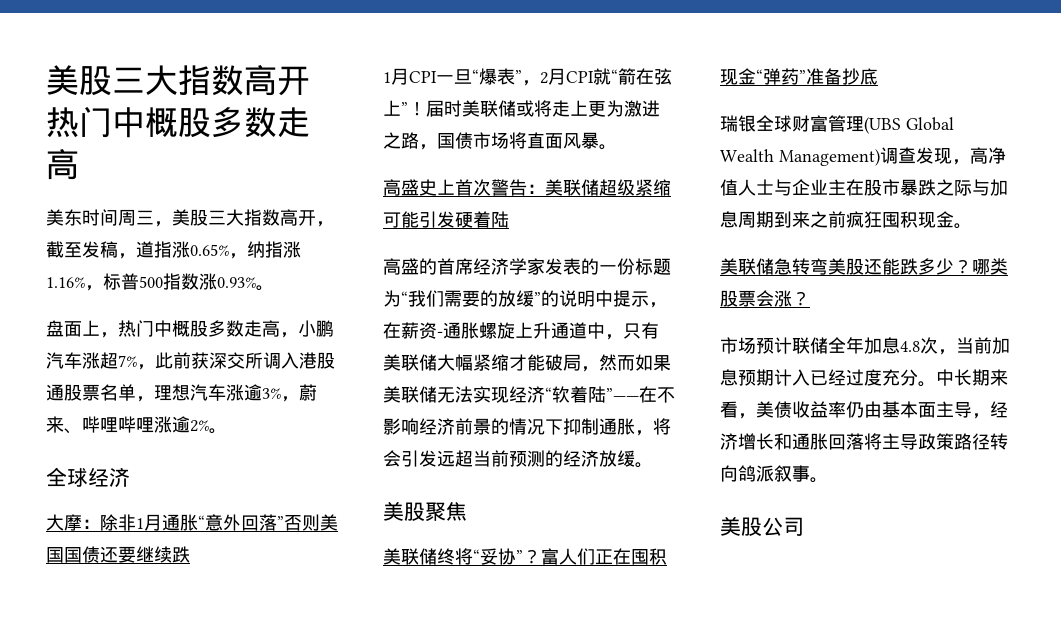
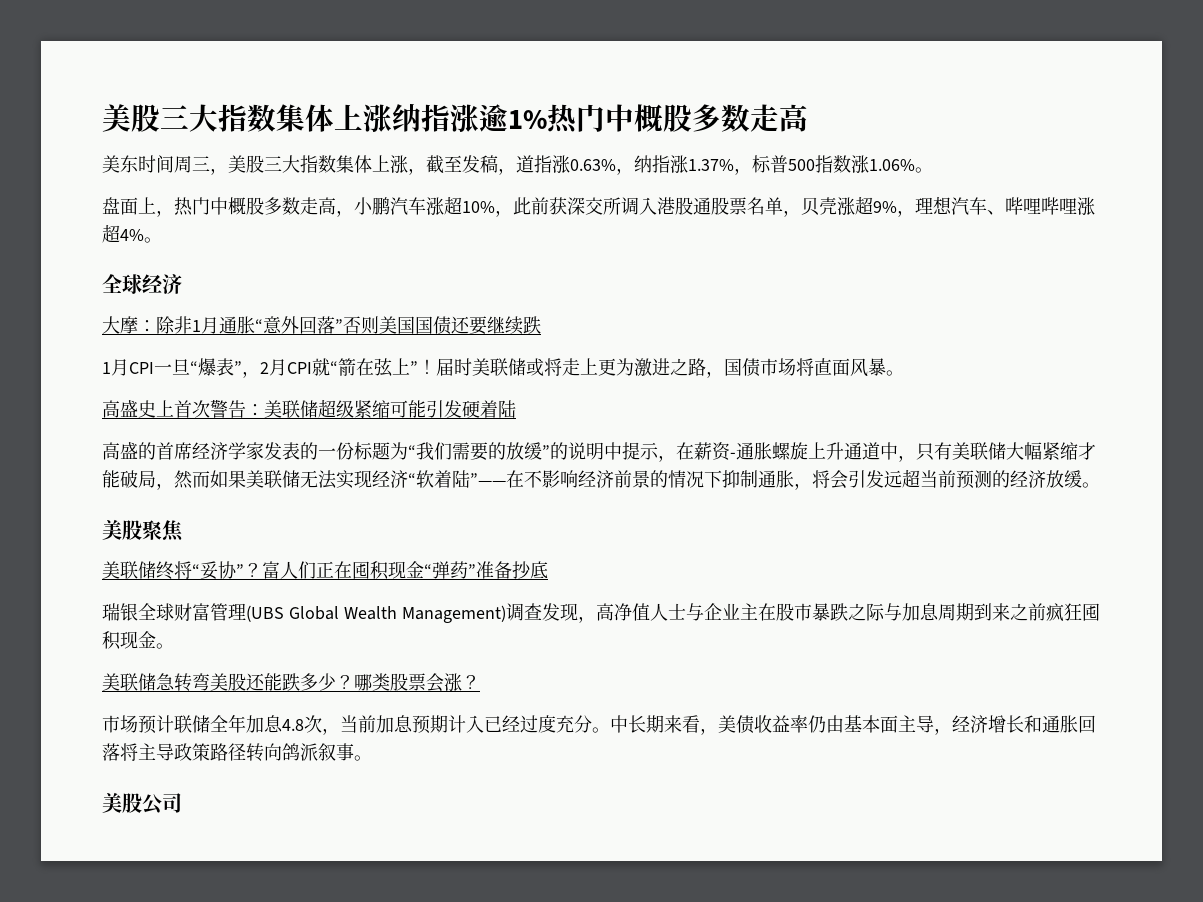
[46,65,310,96] 美股三大指数高开 -> [102,103,547,132] 美股三大指数集体上涨纳指涨逾1%
[280,209,316,226] 高开 -> [336,155,408,173] 集体上涨
[190,244,229,256] 0.65% -> [570,159,616,171] 0.63%
[46,277,85,288] 1.16% -> [688,159,734,171] 1.37%
[217,277,256,288] 0.93% -> [869,159,915,171] 1.06%
[118,355,137,367] 7% -> [462,201,495,213] 10%
[154,384,317,402] [46,416,64,433] 理想汽车涨逾3%，蔚来 -> [801,196,987,217] 贝壳涨超9%，理想汽车
[172,416,209,433] 逾2% -> [102,224,144,243] 超4%

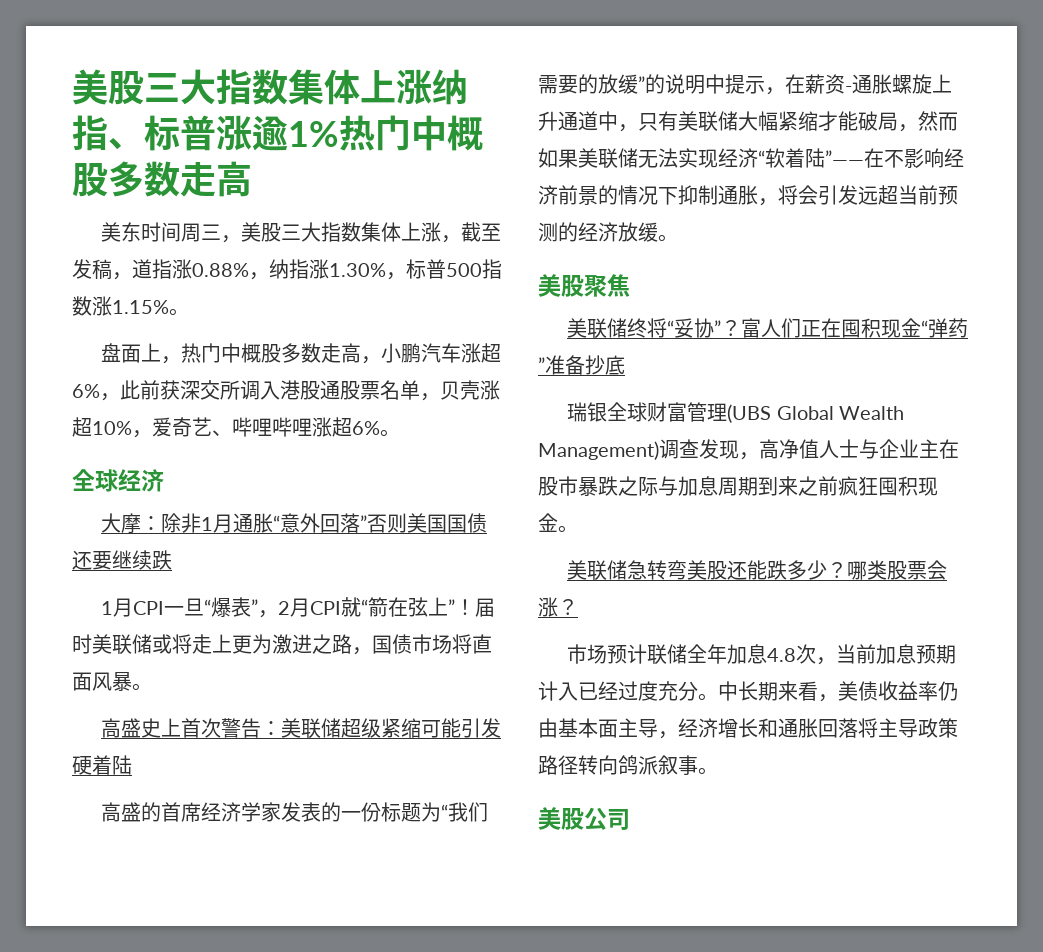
(450, 118) none -> [108,115,216,151] 、标普
[570,159,616,171] 0.63% -> [192,263,249,277] 0.88%
[688,159,734,171] 1.37% -> [329,263,386,277] 1.30%
[869,159,915,171] 1.06% -> [112,300,169,314] 1.15%
[462,201,495,213] 10% -> [72,384,100,398] 6%
[873,196,987,217] 9%，理想汽车 -> [92,417,212,438] 10%，爱奇艺
[120,229,144,241] 4% -> [352,421,380,435] 6%

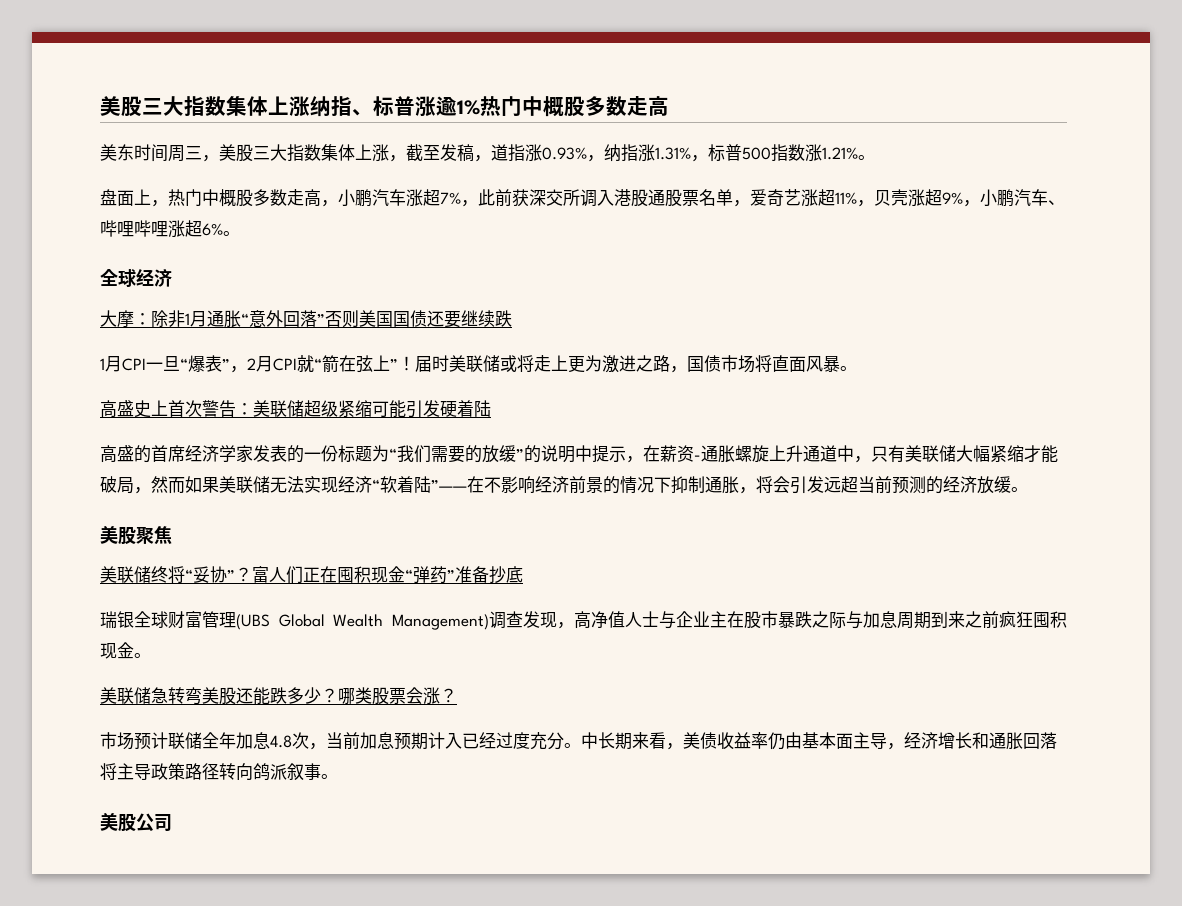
[192,263,249,277] 0.88% -> [542,147,587,160] 0.93%
[329,263,386,277] 1.30% -> [655,147,691,160] 1.31%
[112,300,169,314] 1.15% -> [822,147,858,160] 1.21%
[72,384,100,398] 6% -> [440,192,461,204] 7%
[440,380,500,400] [72,417,212,438] 贝壳涨超10%，爱奇艺 -> [750,189,1048,207] 爱奇艺涨超11%，贝壳涨超9%，小鹏汽车

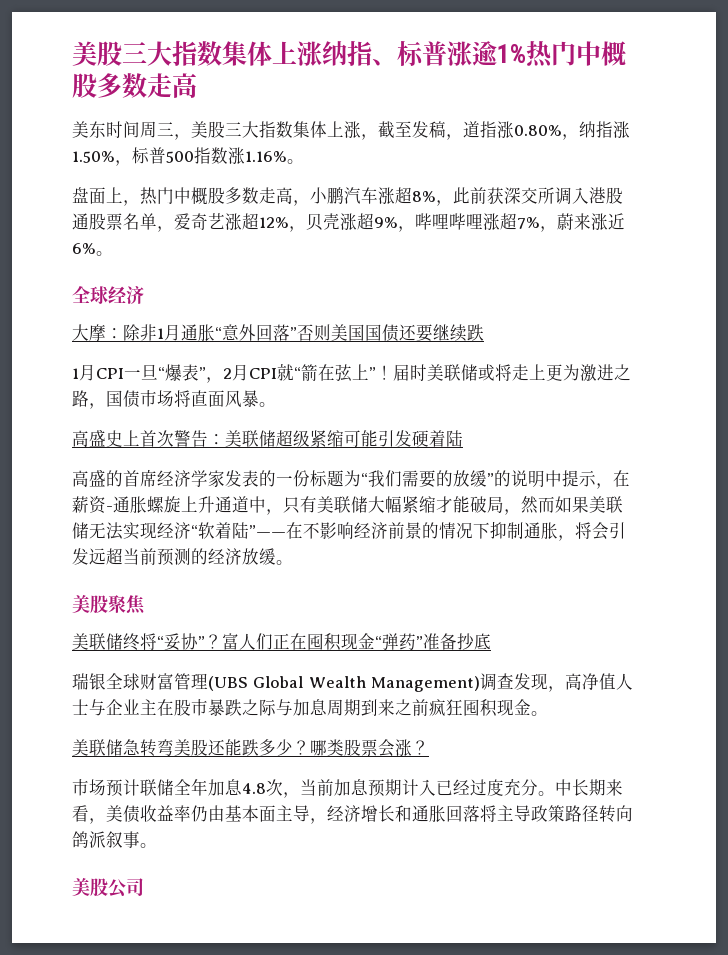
[542,147,587,160] 0.93% -> [514,125,562,136] 0.80%
[655,147,691,160] 1.31% -> [72,151,115,163] 1.50%
[822,147,858,160] 1.21% -> [245,151,287,162] 1.16%
[440,192,461,204] 7% -> [412,191,436,202] 8%
[835,192,857,204] 11% -> [259,217,289,228] 12%
[980,189,1065,207] 小鹏汽车、 -> (415, 229) none
(202, 228) none -> [517,213,625,232] 7%，蔚来涨近

